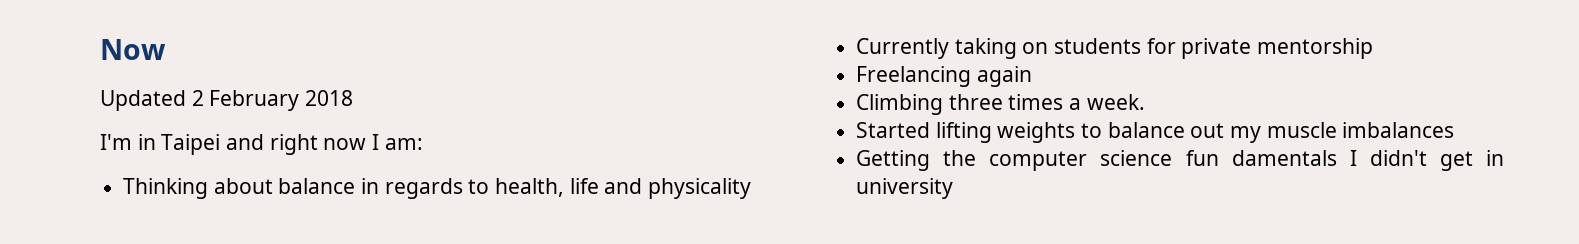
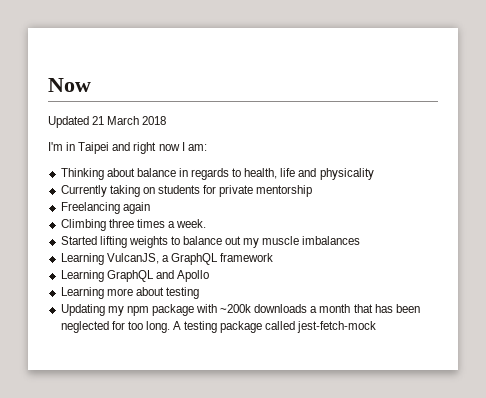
[191,90,300,111] 2 February -> [92,116,140,125] 21 March
[856,150,1504,171] [856,178,954,199] Getting the computer science fun damentals I didn't get in university -> [60,253,274,265] [60,270,209,282] [60,287,199,299] [60,304,420,316] [60,321,377,333] Learning VulcanJS, a GraphQL framework // Learning GraphQL and Apollo // Learning more about testing // Updating my npm package with ~200k downloads a month that has been neglected for too long. A testing package called jest-fetch-mock

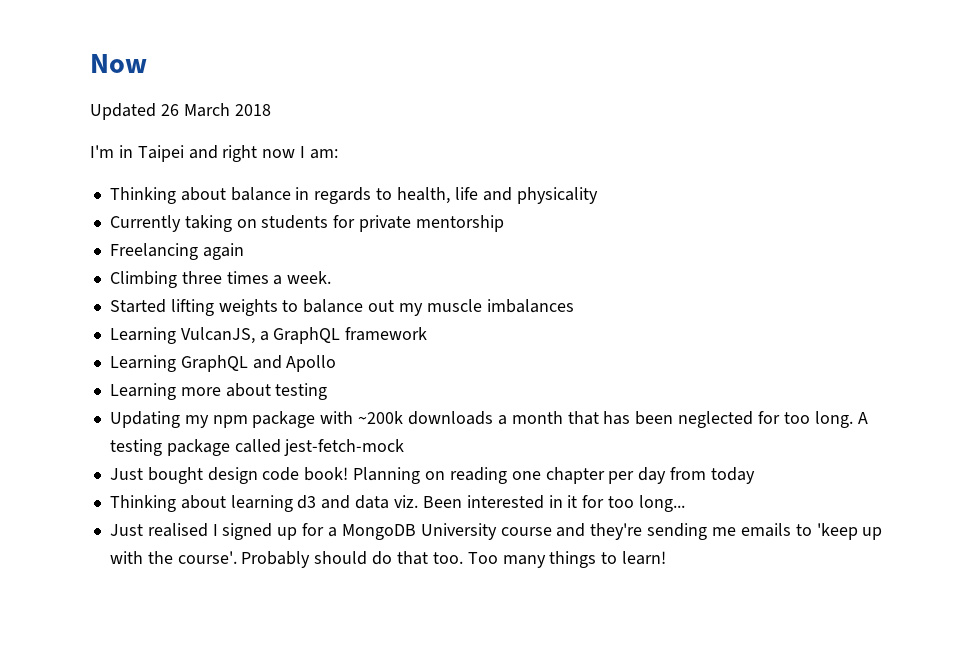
[92,116,105,125] 21 -> [160,104,179,116] 26
(377, 327) none -> [109,467,755,484] [109,495,685,512] [109,523,883,540] [109,551,667,568] // Just bought design code book! Planning on reading one chapter per day from today // Thinking about learning d3 and data viz. Been interested in it for too long... // Just realised I signed up for a MongoDB University course and they're sending me emails to 'keep up with the course'. Probably should do that too. Too many things to learn!

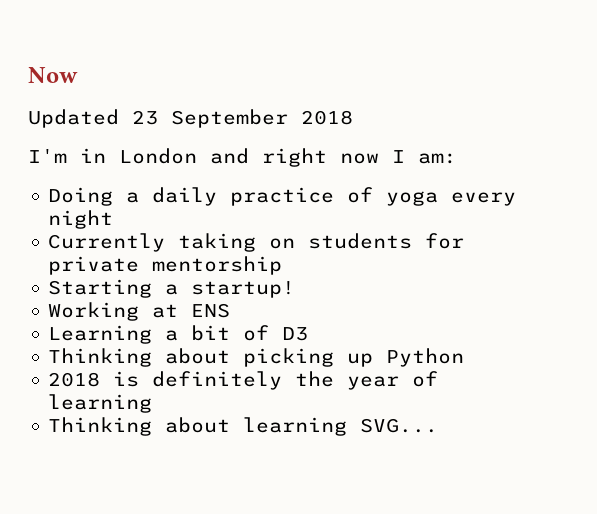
[160,103,230,117] 26 March -> [132,109,288,128] 23 September
[137,145,184,162] Taipei -> [119,148,197,164] London
[109,187,598,204] Thinking about balance in regards to health, life and physicality -> [48,187,517,206] [48,210,114,229] Doing a daily practice of yoga every night
[109,243,244,260] [109,271,332,288] [109,299,574,316] [109,327,428,344] [109,355,337,372] [109,383,328,400] [109,411,868,428] [109,439,405,456] [109,467,755,484] [109,495,685,512] [109,523,883,540] [109,551,667,568] Freelancing again // Climbing three times a week. // Started lifting weights to balance out my muscle imbalances // Learning VulcanJS, a GraphQL framework // Learning GraphQL and Apollo // Learning more about testing // Updating my npm package with ~200k downloads a month that has been neglected for too long. A testing package called jest-fetch-mock // Just bought design code book! Planning on reading one chapter per day from today // Thinking about learning d3 and data viz. Been interested in it for too long... // Just realised I signed up for a MongoDB University course and they're sending me emails to 'keep up with the course'. Probably should do that too. Too many things to learn! -> [48,279,296,298] [48,302,231,321] [48,325,309,344] [48,348,465,367] [48,371,439,390] [48,394,153,413] [48,417,439,436] Starting a startup! // Working at ENS // Learning a bit of D3 // Thinking about picking up Python // 2018 is definitely the year of learning // Thinking about learning SVG...

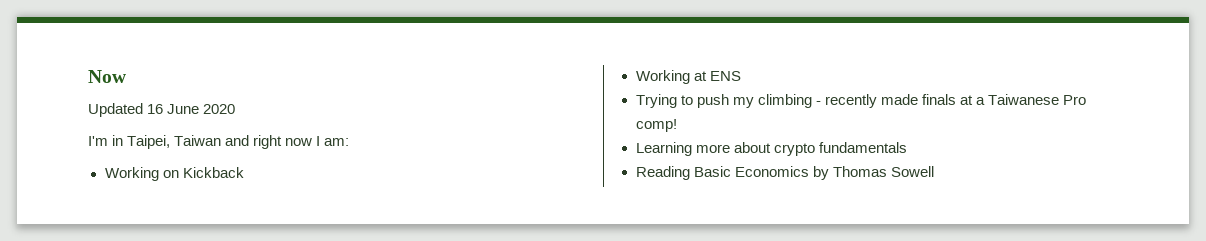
[132,109,353,128] 23 September 2018 -> [147,104,236,114] 16 June 2020
[119,148,197,164] London -> [127,135,222,149] Taipei, Taiwan
[48,187,517,206] [48,210,114,229] [48,233,465,252] [48,256,283,275] [48,279,296,298] [48,302,231,321] [48,325,309,344] [48,348,465,367] [48,371,439,390] [48,394,153,413] [48,417,439,436] Doing a daily practice of yoga every night // Currently taking on students for private mentorship // Starting a startup! // Working at ENS // Learning a bit of D3 // Thinking about picking up Python // 2018 is definitely the year of learning // Thinking about learning SVG... -> [104,167,244,181] [635,70,741,84] [635,94,1087,108] [635,119,677,132] [635,142,907,156] [635,166,934,180] Working on Kickback // Working at ENS // Trying to push my climbing - recently made finals at a Taiwanese Pro comp! // Learning more about crypto fundamentals // Reading Basic Economics by Thomas Sowell

